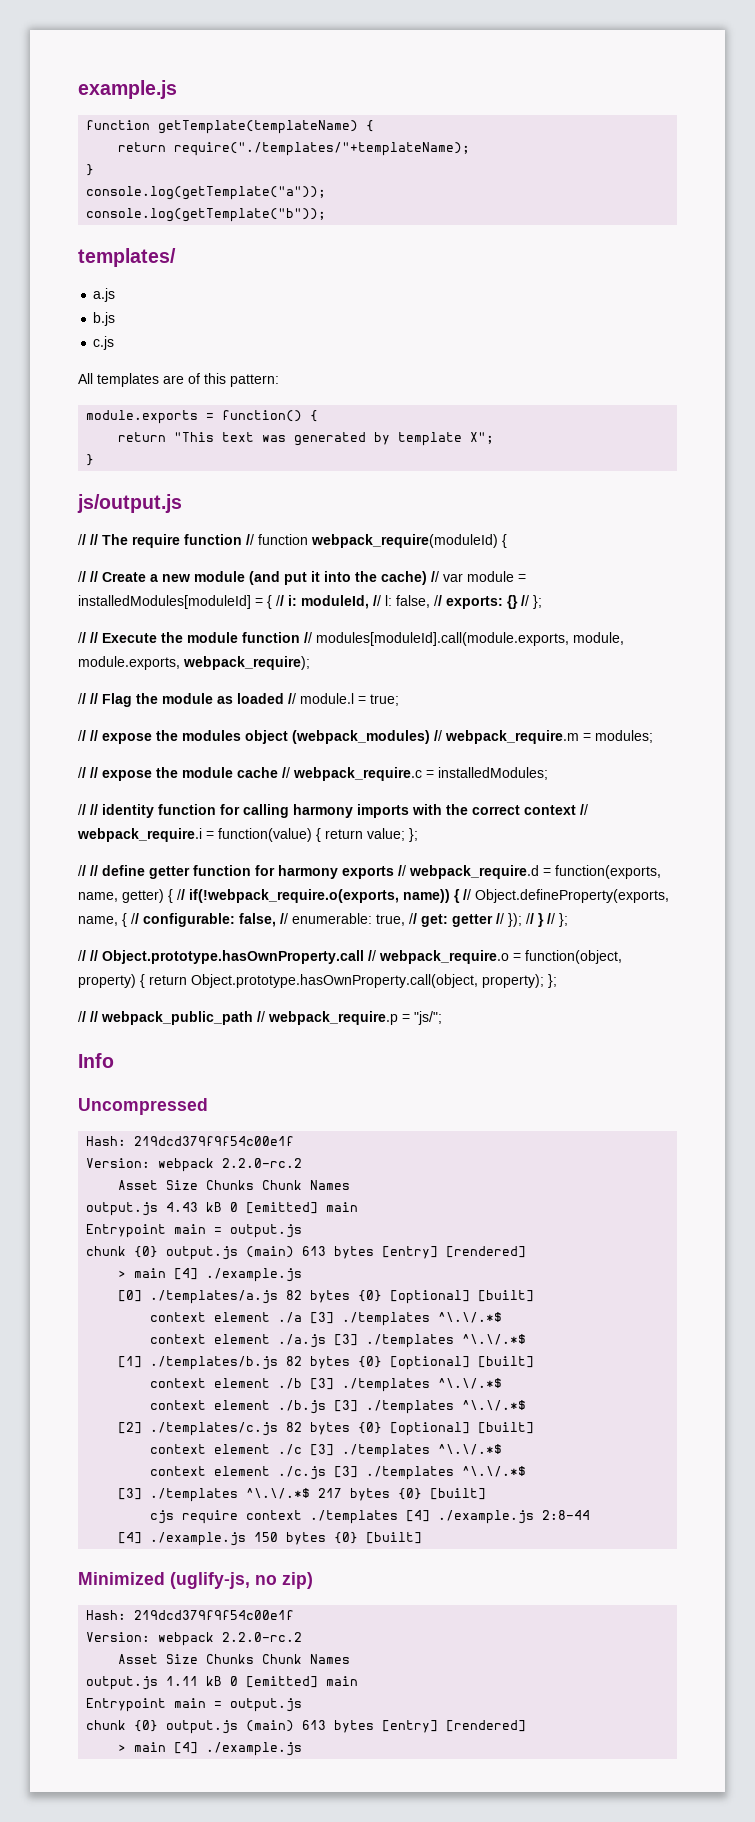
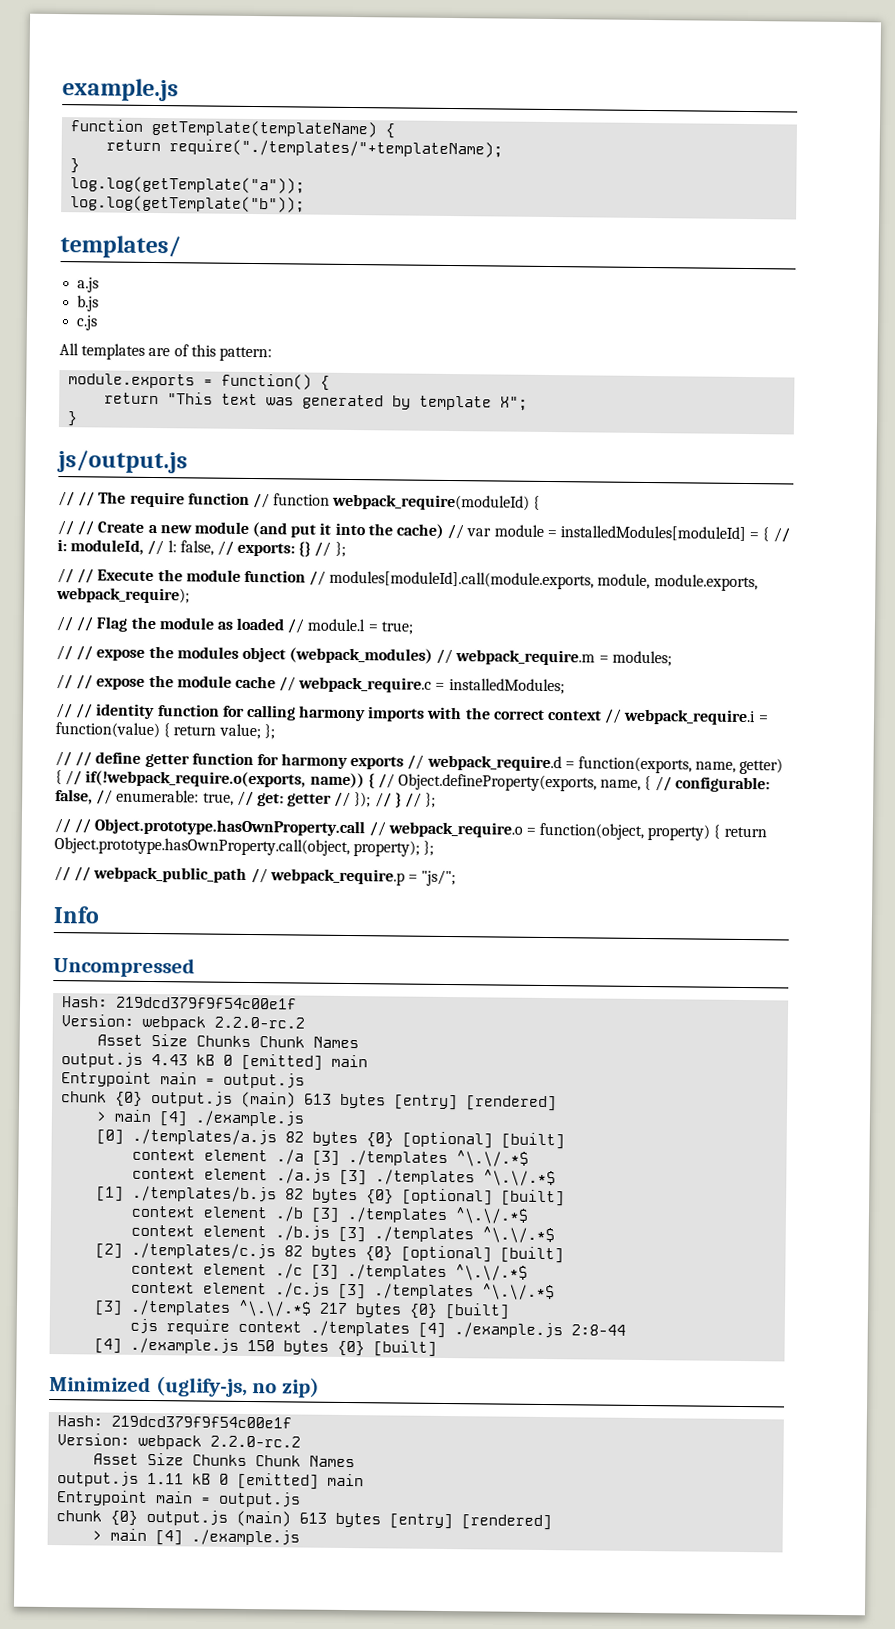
[86,186,327,200] [86,208,327,222] console.log(getTemplate("a")); // console.log(getTemplate("b")); -> [70,176,306,194] [70,195,306,213] log.log(getTemplate("a")); // log.log(getTemplate("b"));

